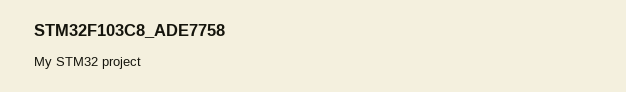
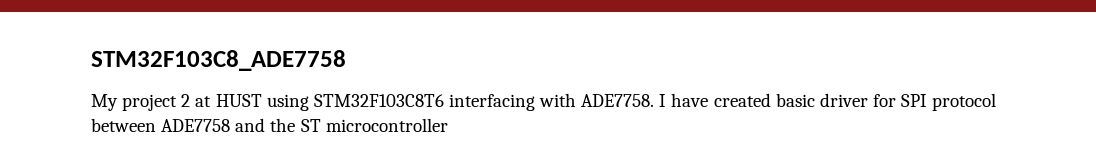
[56,57,141,69] STM32 project -> [122,93,997,111] [91,118,448,132] project 2 at HUST using STM32F103C8T6 interfacing with ADE7758. I have created basic driver for SPI protocol between ADE7758 and the ST microcontroller

